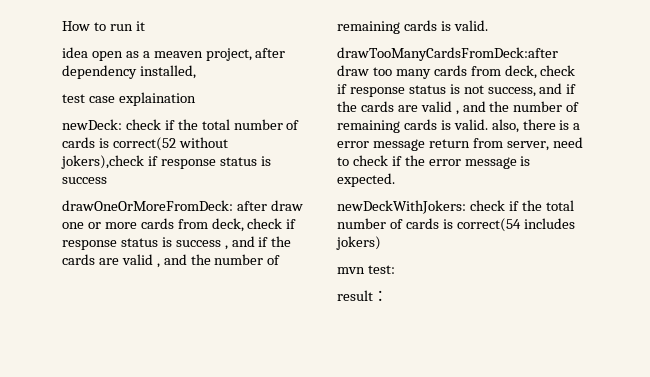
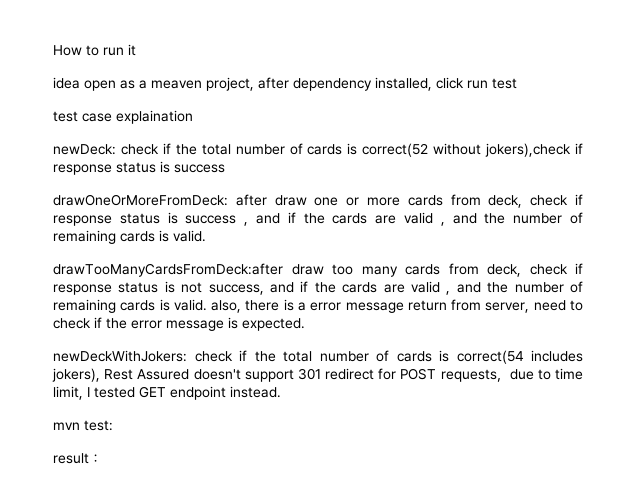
(196, 72) none -> [436,77,517,89] click run test
[336,236,381,250] jokers) -> [52,368,583,382] [53,386,281,400] jokers), Rest Assured doesn't support 301 redirect for POST requests，due to time limit, I tested GET endpoint instead.

